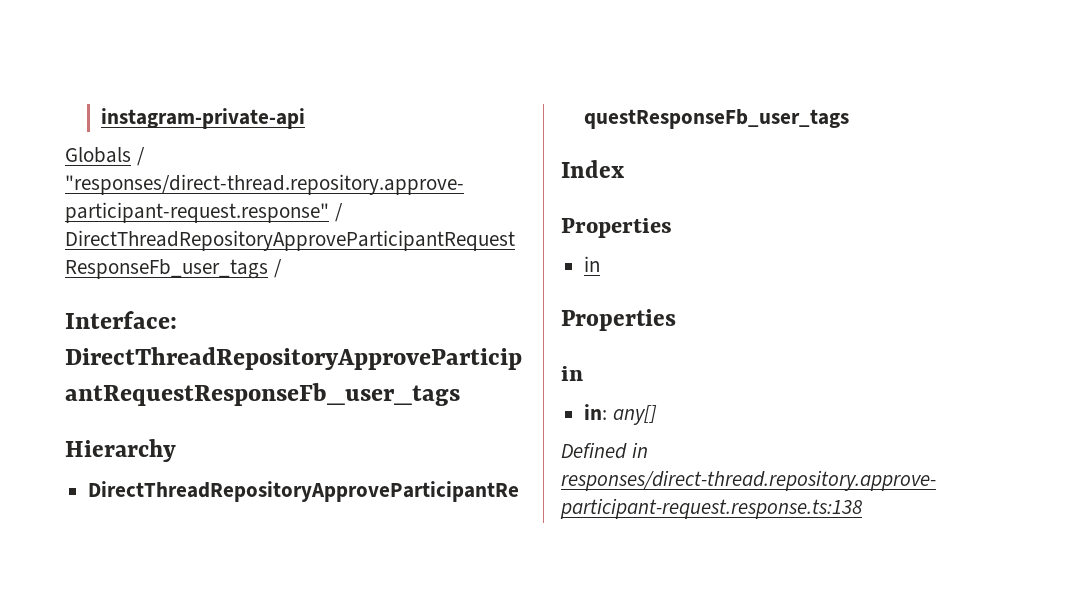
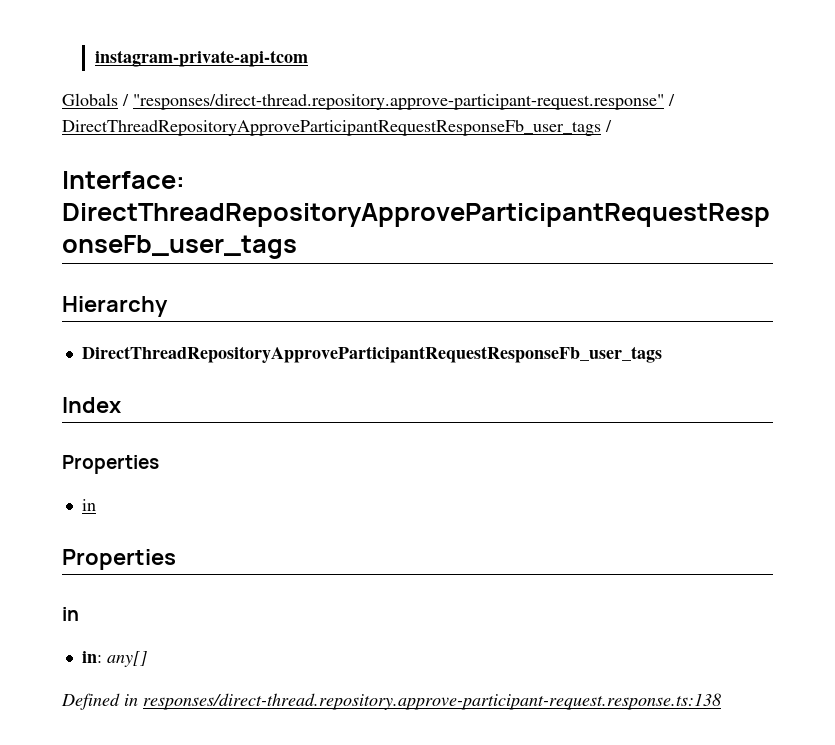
[101,108,306,129] instagram-private-api -> [94,50,308,67] instagram-private-api-tcom

